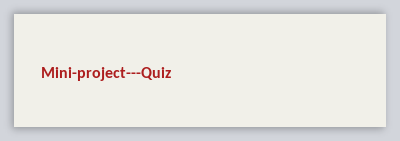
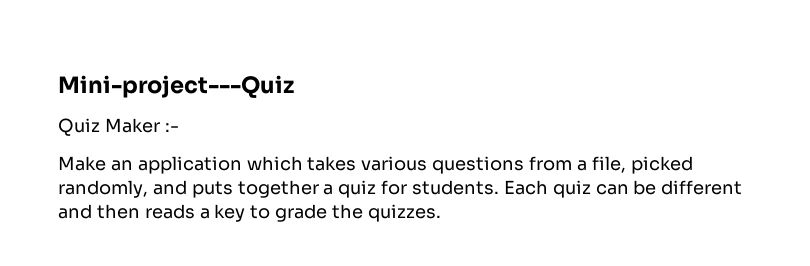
(171, 74) none -> [58,118,179,136] [58,156,693,174] [58,180,743,198] [58,204,441,222] // Quiz Maker :- // Make an application which takes various questions from a file, picked randomly, and puts together a quiz for students. Each quiz can be different and then reads a key to grade the quizzes.

